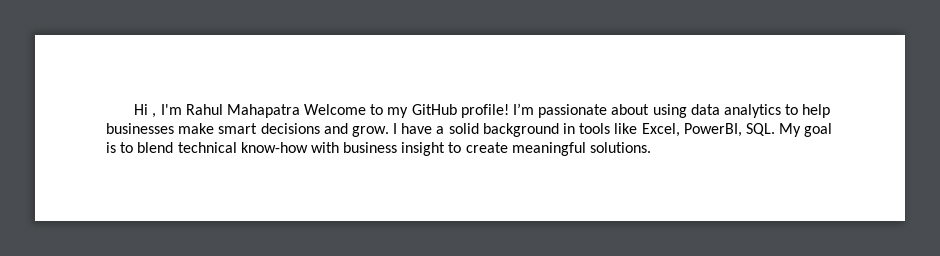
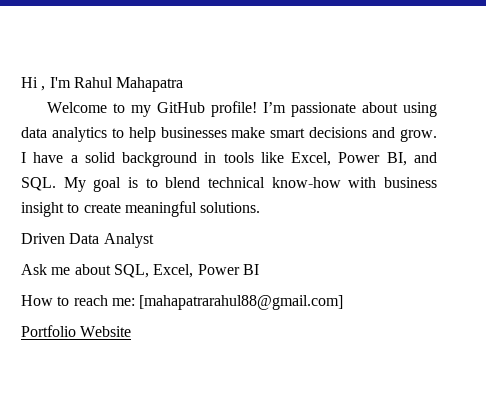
(300, 111) none -> (184, 84) //
[683,123,742,137] PowerBI, -> [338,152,437,166] Power BI, and
(652, 147) none -> [21,233,154,248] [21,264,259,278] [21,295,344,310] [21,325,132,337] // Driven Data Analyst // Ask me about SQL, Excel, Power BI // How to reach me: [mahapatrarahul88@gmail.com] // Portfolio Website

